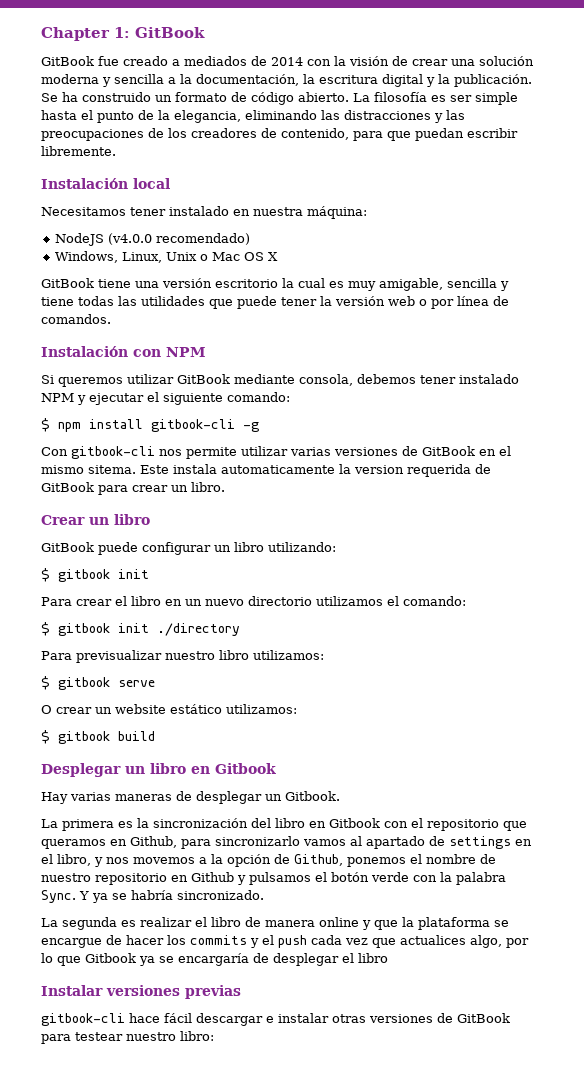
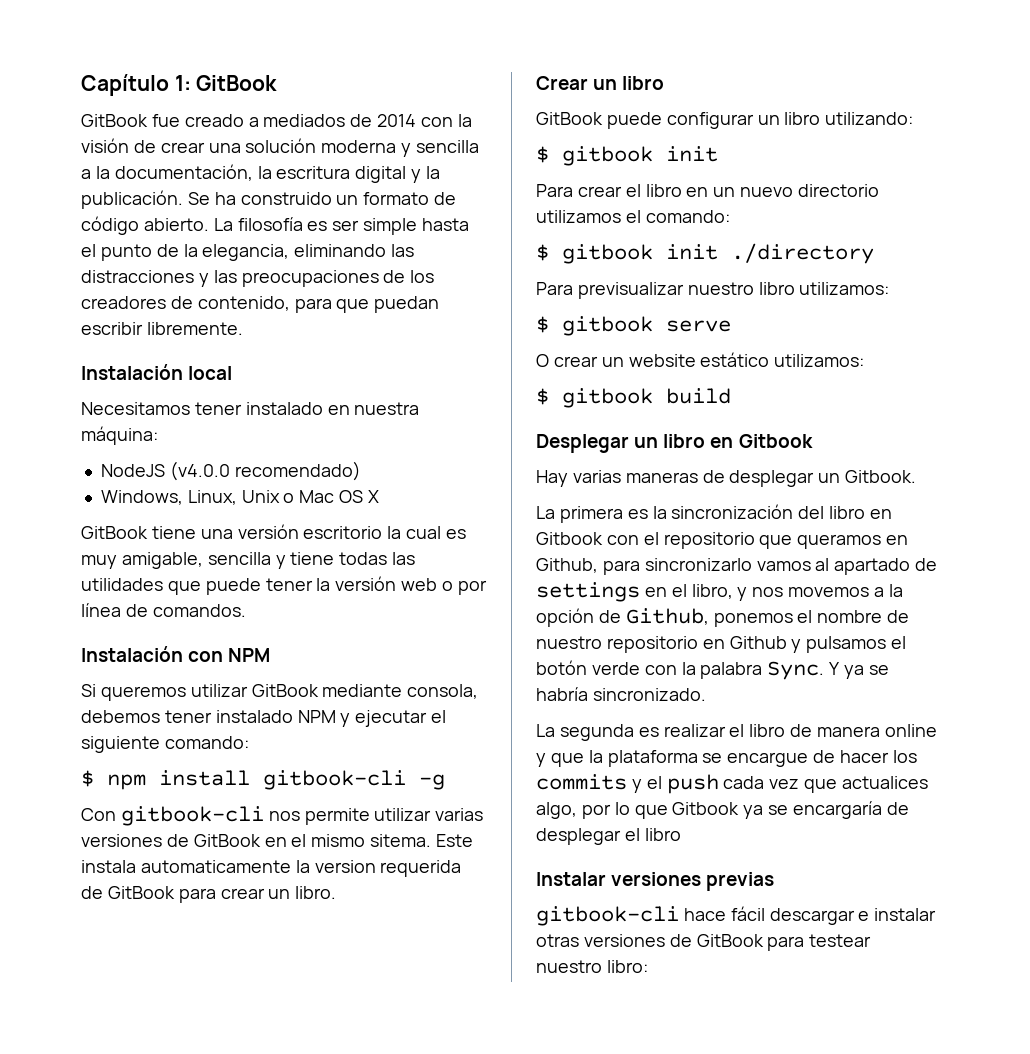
[41,27,110,41] Chapter -> [81,74,169,96] Capítulo

